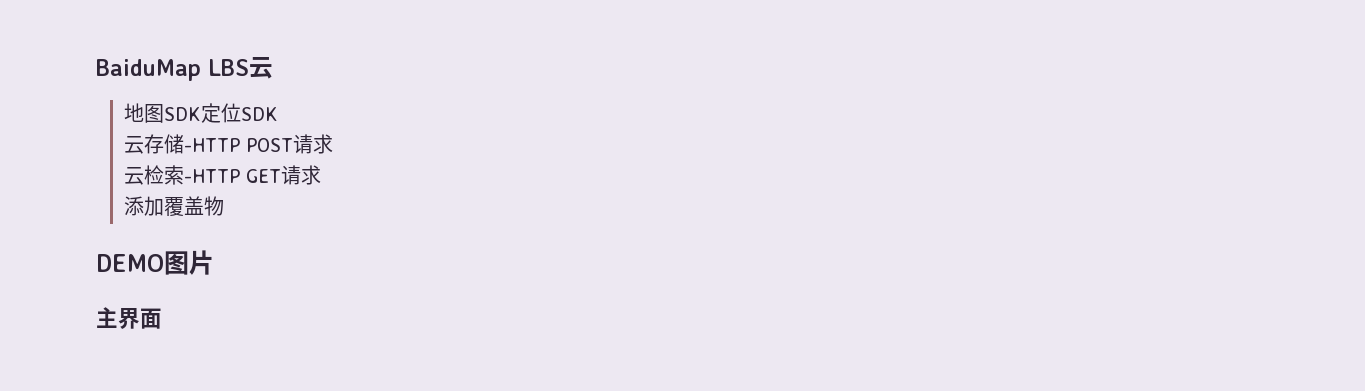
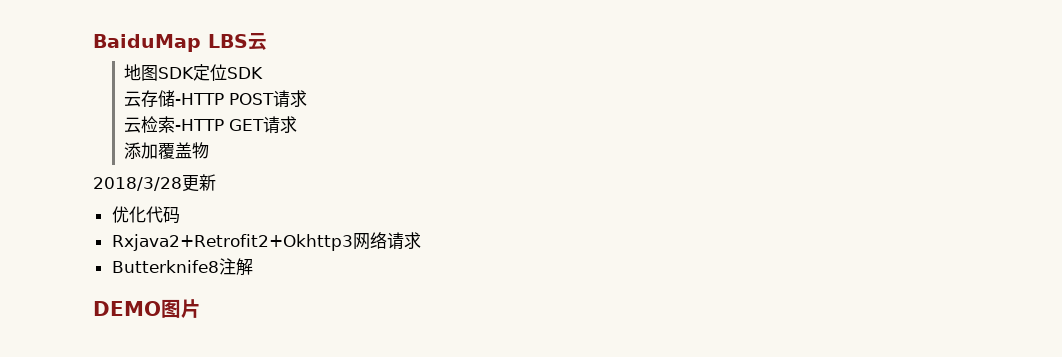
(224, 206) none -> [93,174,216,192] [111,206,180,224] [111,232,421,251] [111,258,253,276] // 2018/3/28更新 // 优化代码 // Rxjava2+Retrofit2+Okhttp3网络请求 // Butterknife8注解
[96,307,162,329] // 主界面 -> (201, 308) none

